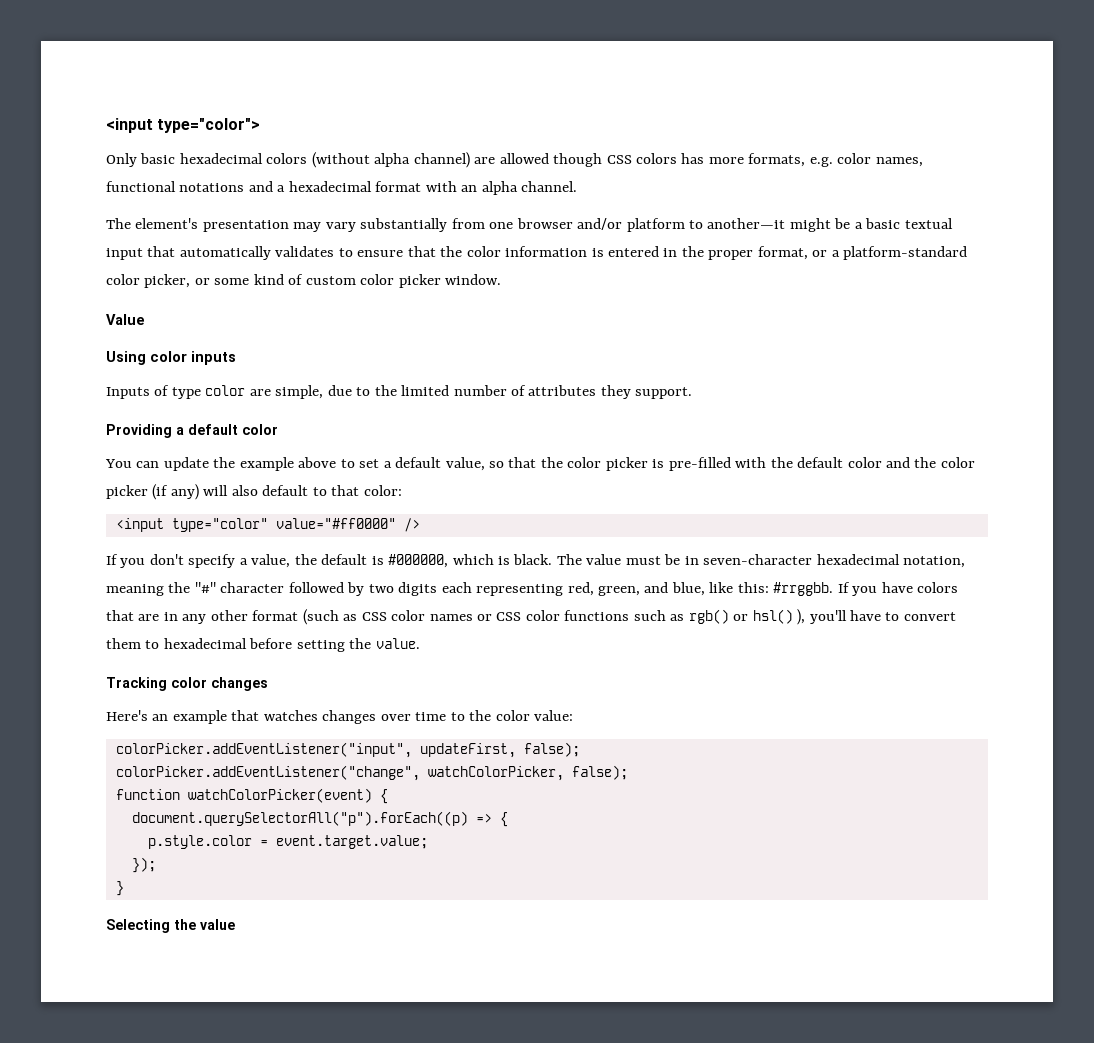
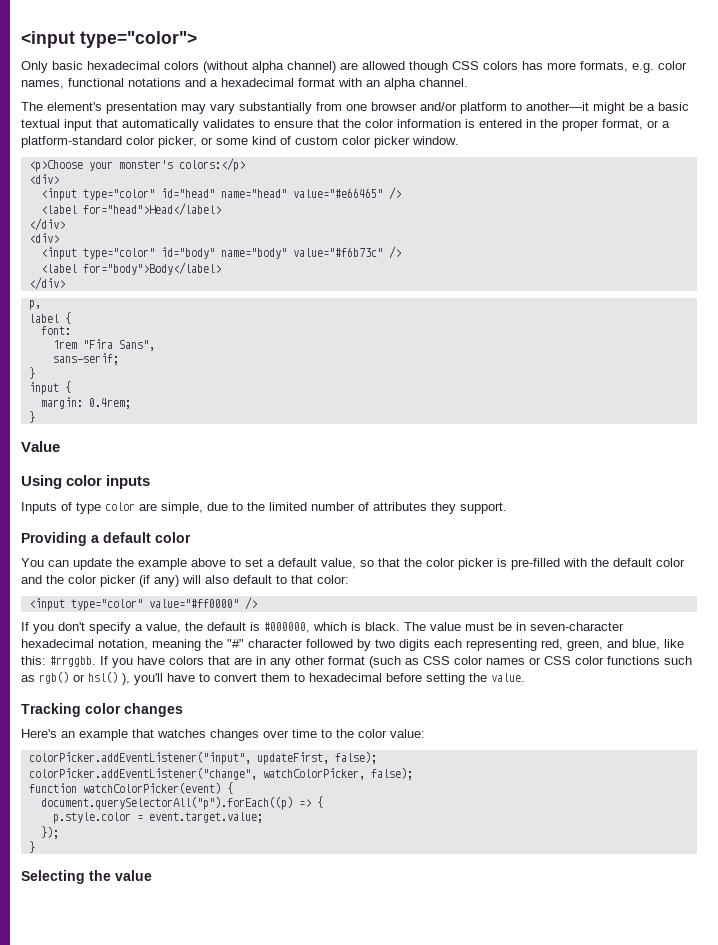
(502, 279) none -> [28,158,245,172] [28,174,59,184] [40,187,401,201] [40,203,221,216] [28,218,65,231] [28,233,59,243] [40,246,401,260] [40,262,221,275] [28,277,65,290] [28,300,41,310] [28,312,71,324] [40,326,71,335] [52,339,155,351] [52,353,119,365] [28,367,35,379] [28,381,71,395] [40,397,131,409] [28,411,35,423] // <p>Choose your monster's colors:</p> // <div> // <input type="color" id="head" name="head" value="#e66465" /> // <label for="head">Head</label> // </div> // <div> // <input type="color" id="body" name="body" value="#f6b73c" /> // <label for="body">Body</label> // </div> // p, // label { // font: // 1rem "Fira Sans", // sans-serif; // } // input { // margin: 0.4rem; // }

